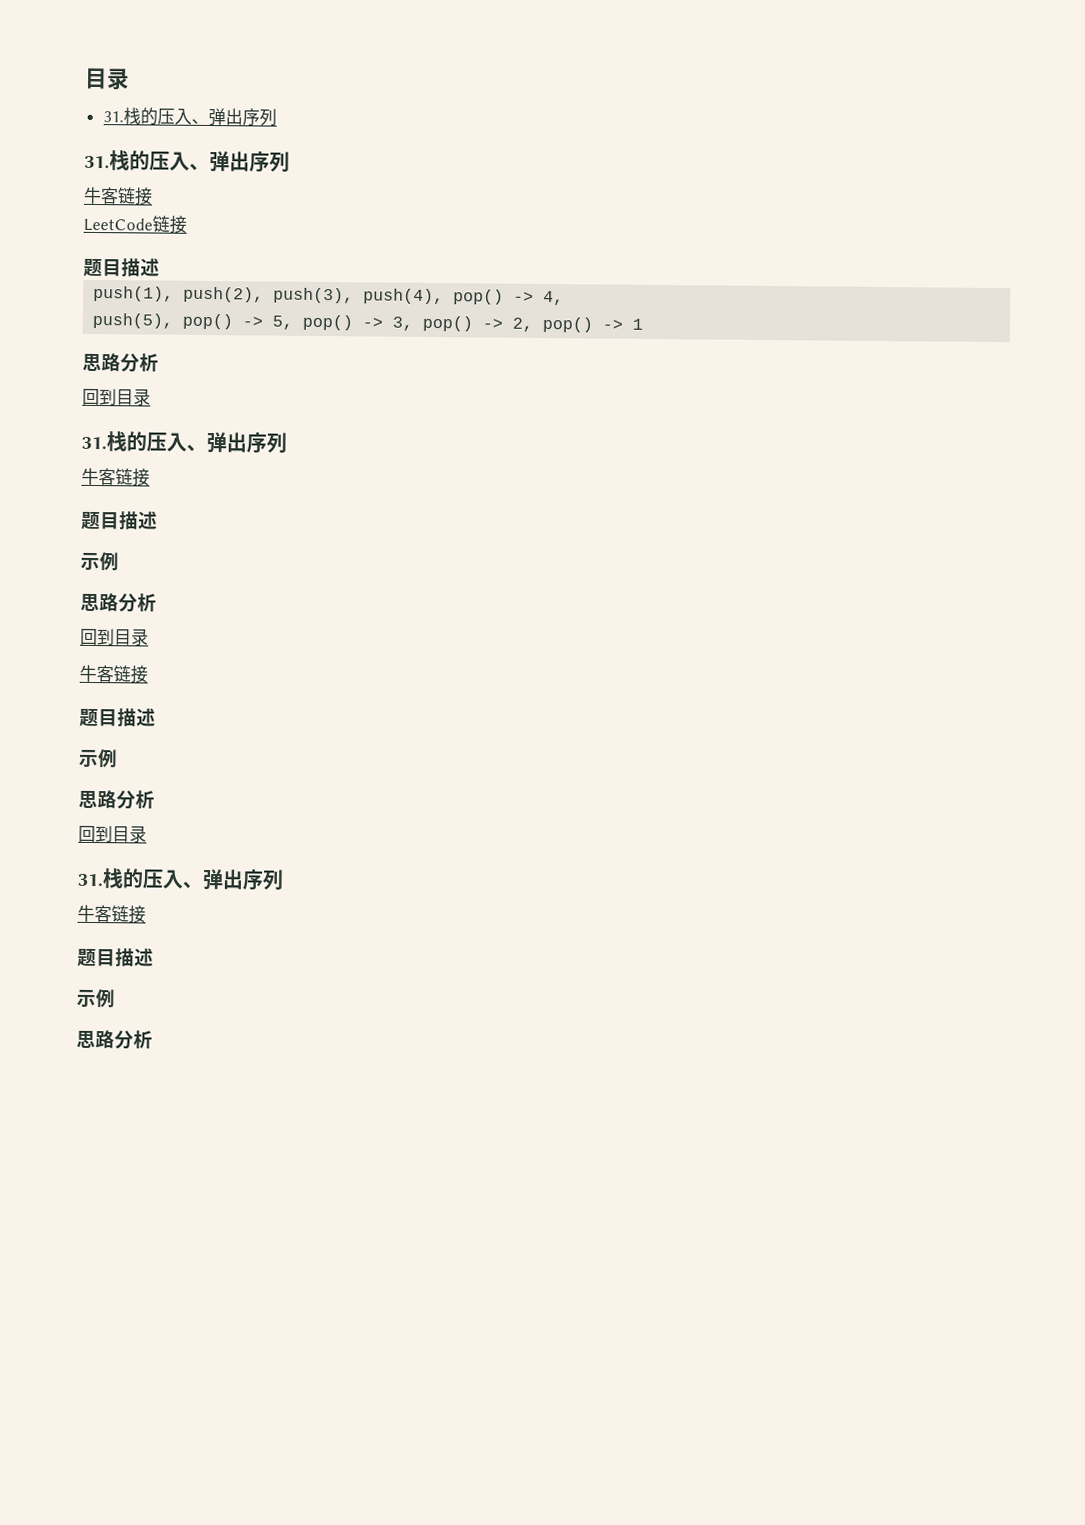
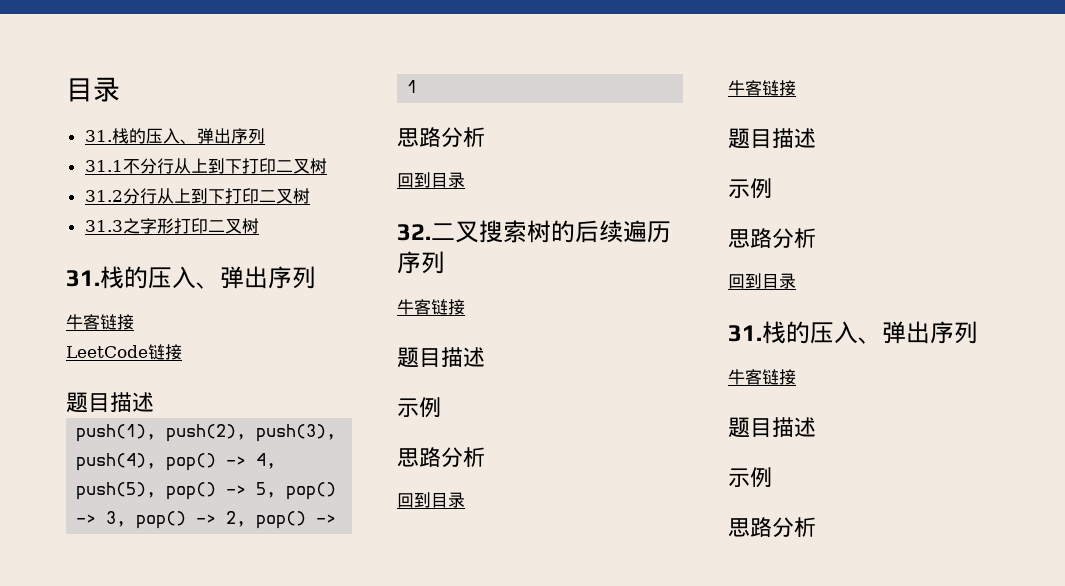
[84,67,130,91] [102,107,277,127] 目录 // 31.栈的压入、弹出序列 -> [66,77,120,102] [84,128,265,144] [84,158,327,174] [84,188,310,204] [84,218,259,234] 目录 // 31.栈的压入、弹出序列 // 31.1不分行从上到下打印二叉树 // 31.2分行从上到下打印二叉树 // 31.3之字形打印二叉树
[81,431,247,454] 31.栈的压入、弹出 -> [397,220,671,243] 32.二叉搜索树的后续遍历

